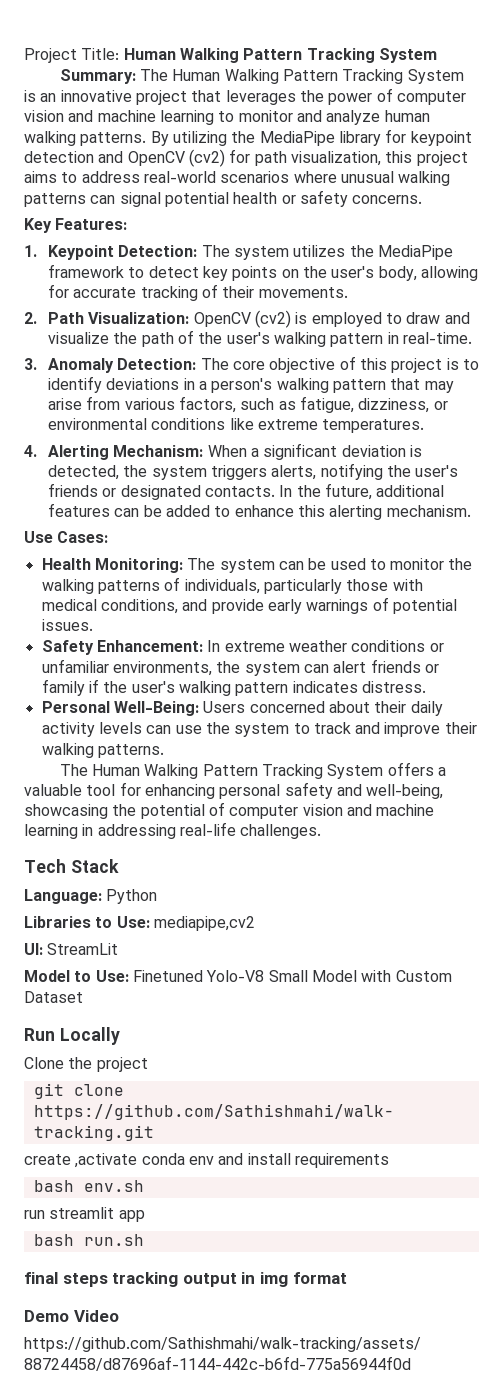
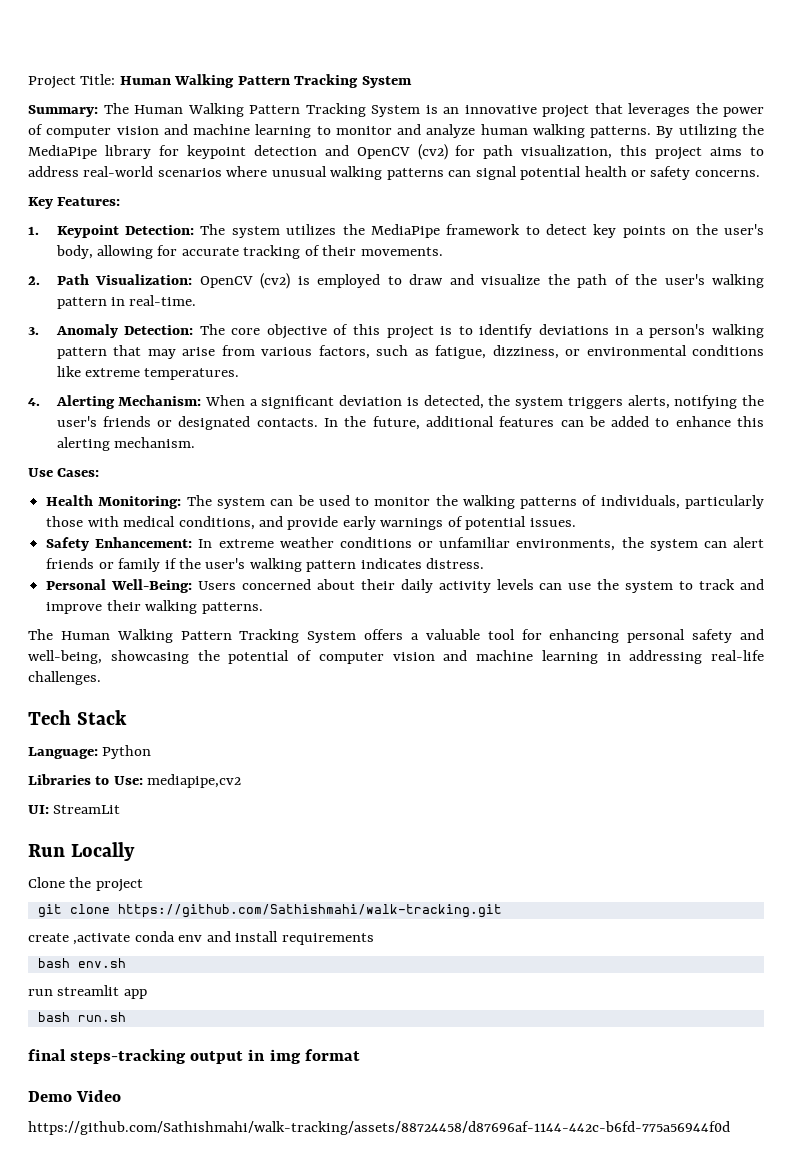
[24,970,452,982] [24,991,83,1003] // Model to Use: Finetuned Yolo-V8 Small Model with Custom Dataset -> (121, 809) none
[62,1272,179,1287] steps tracking -> [70,1049,187,1064] steps-tracking

